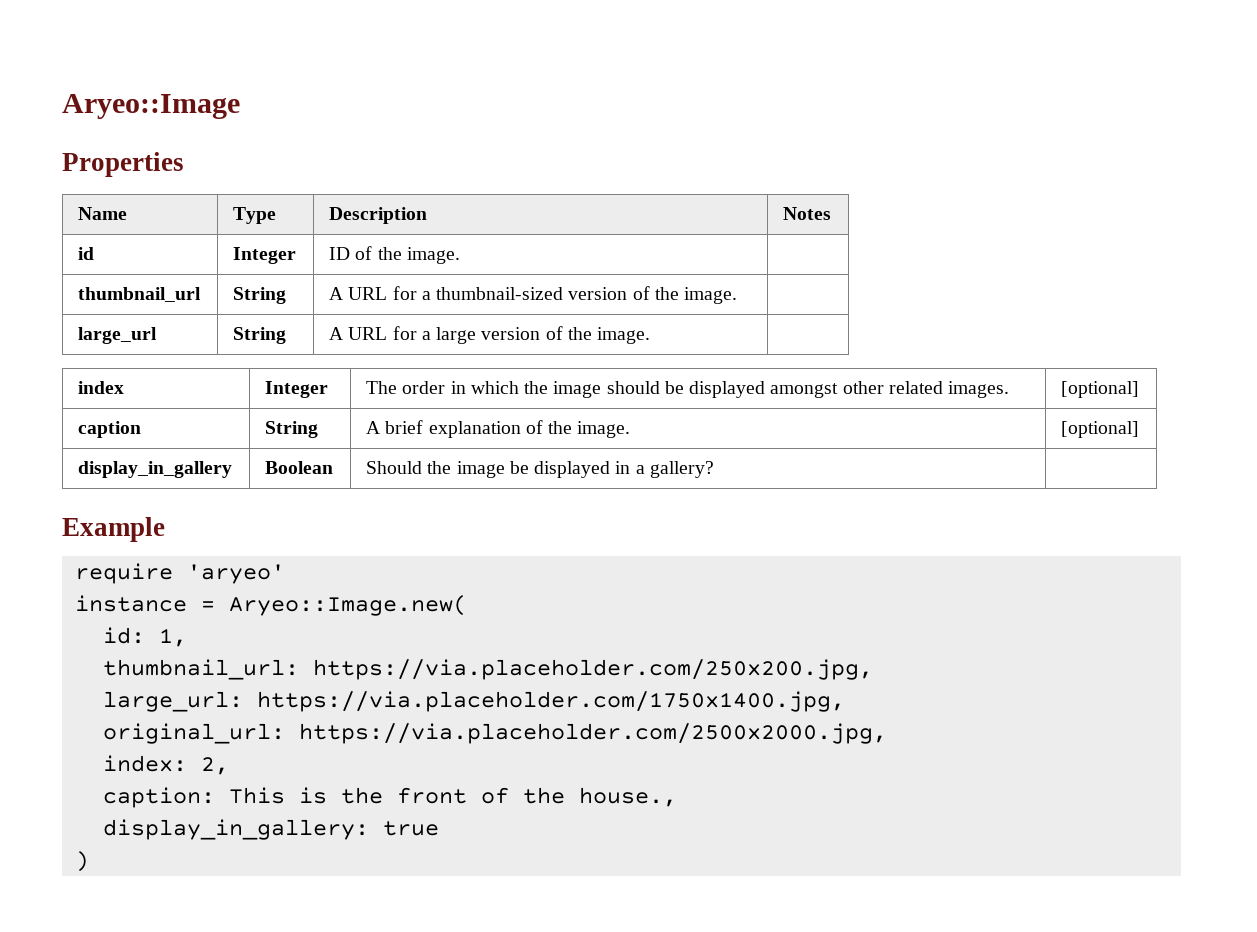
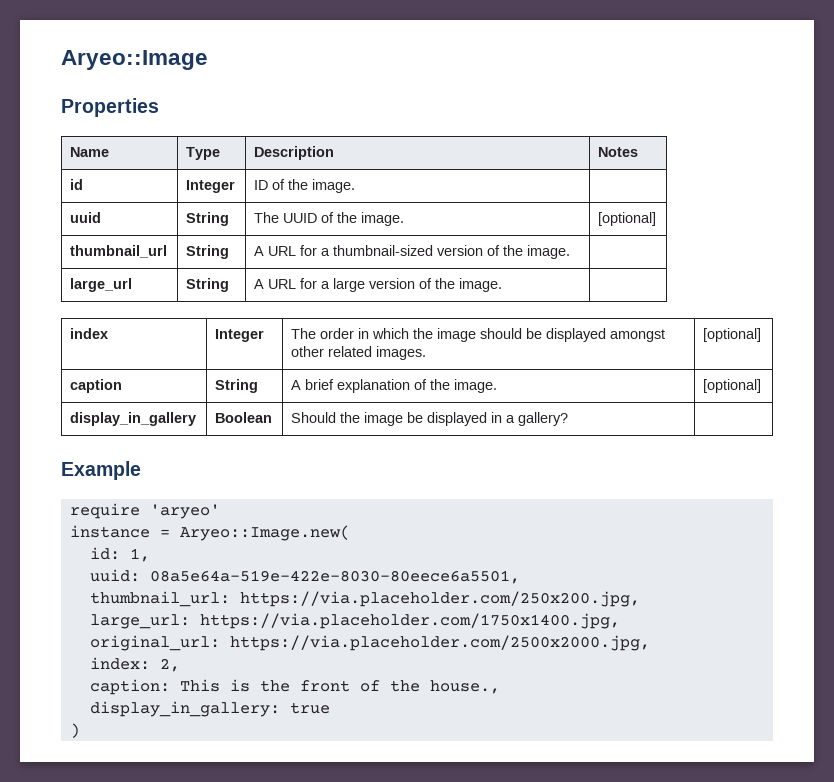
(460, 255) none -> [70,212,102,223] [186,212,230,226] [254,212,405,226] [598,212,657,226] // uuid | String | The UUID of the image. | [optional]
(187, 637) none -> [89,569,520,584] // uuid: 08a5e64a-519e-422e-8030-80eece6a5501,

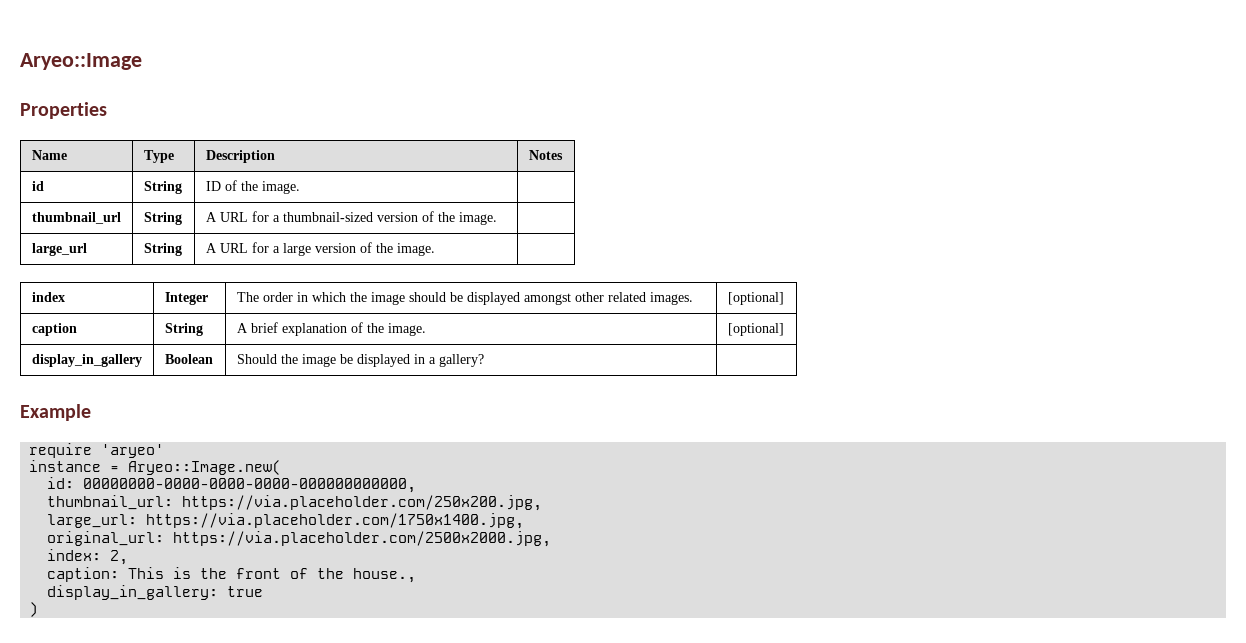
[186,180,236,193] Integer -> [143,181,182,194] String
[70,212,102,223] [186,212,230,226] [254,212,405,226] [598,212,657,226] // uuid | String | The UUID of the image. | [optional] -> (300, 187) none
[129,548,150,562] [89,569,520,584] 1, // uuid: 08a5e64a-519e-422e-8030-80eece6a5501, -> [83,478,417,493] 00000000-0000-0000-0000-000000000000,

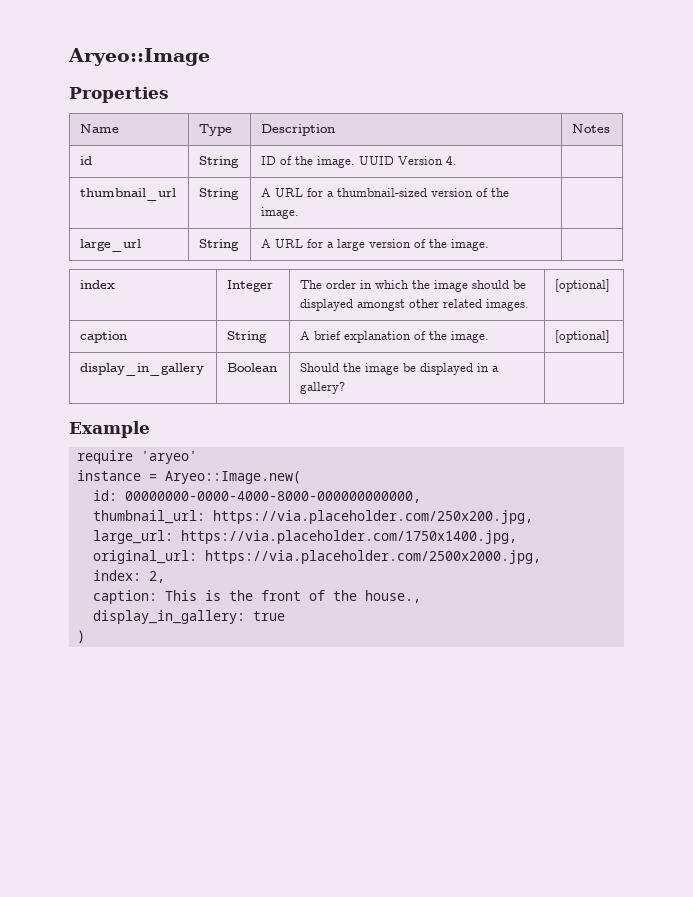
(300, 187) none -> [359,156,458,165] UUID Version 4.
[83,478,417,493] 00000000-0000-0000-0000-000000000000, -> [125,491,422,503] 00000000-0000-4000-8000-000000000000,

